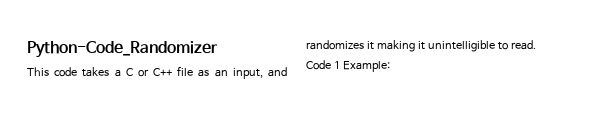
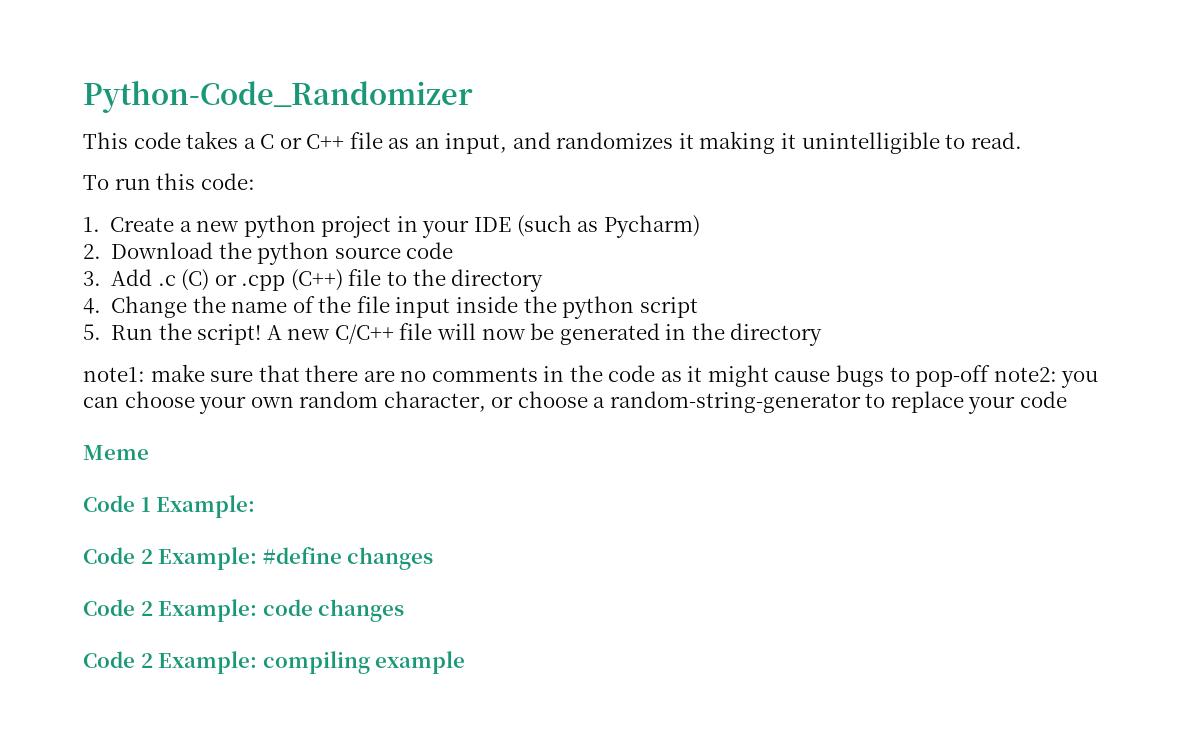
[306,60,390,72] Code 1 Example: -> [83,173,255,190] [83,215,700,238] [83,242,454,265] [83,269,544,292] [83,296,698,319] [83,323,823,346] [83,364,1099,388] [83,391,1067,414] [83,445,149,460] [83,495,256,518] [83,547,434,570] [83,599,405,622] [83,651,466,674] To run this code: // 1. Create a new python project in your IDE (such as Pycharm) // 2. Download the python source code // 3. Add .c (C) or .cpp (C++) file to the directory // 4. Change the name of the file input inside the python script // 5. Run the script! A new C/C++ file will now be generated in the directory // note1: make sure that there are no comments in the code as it might cause bugs to pop-off note2: you can choose your own random character, or choose a random-string-generator to replace your code // Meme // Code 1 Example: // Code 2 Example: #define changes // Code 2 Example: code changes // Code 2 Example: compiling example

